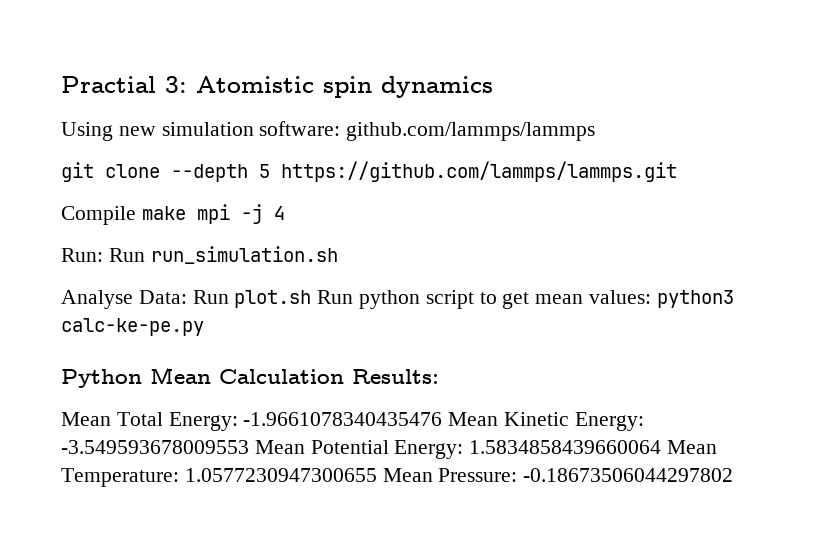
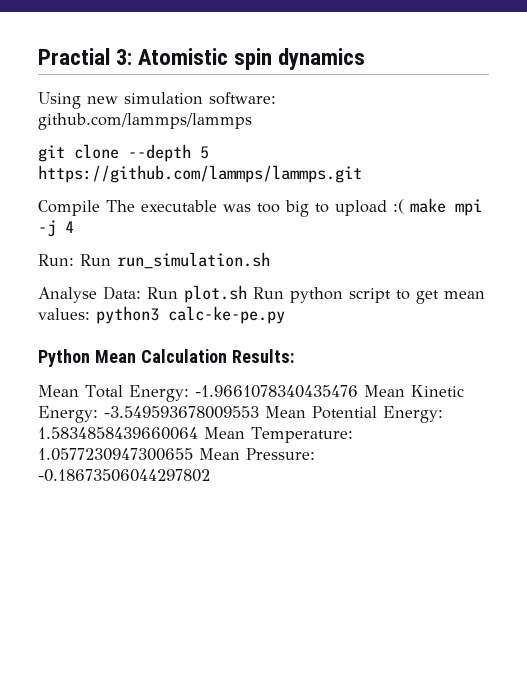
(136, 215) none -> [106,199,404,217] The executable was too big to upload :(

